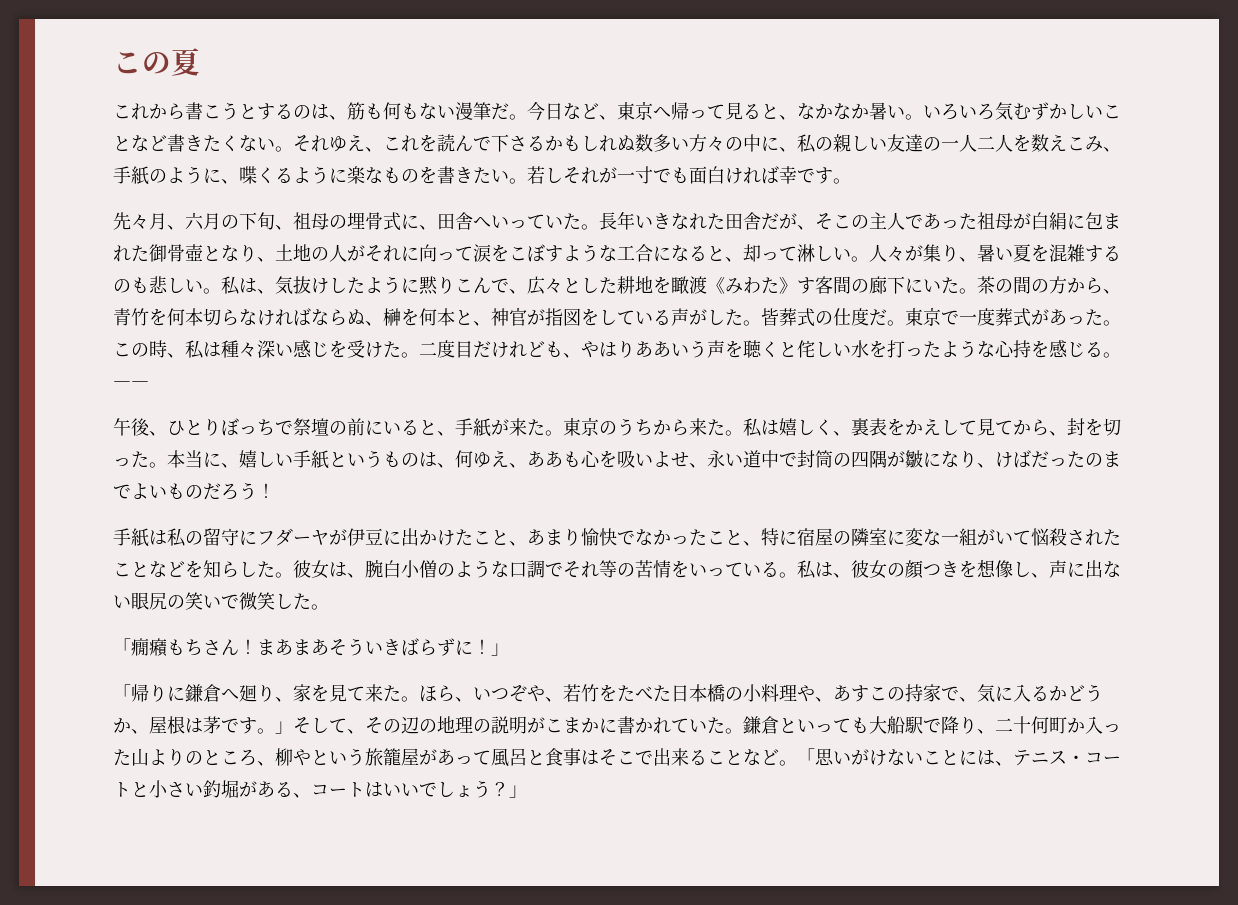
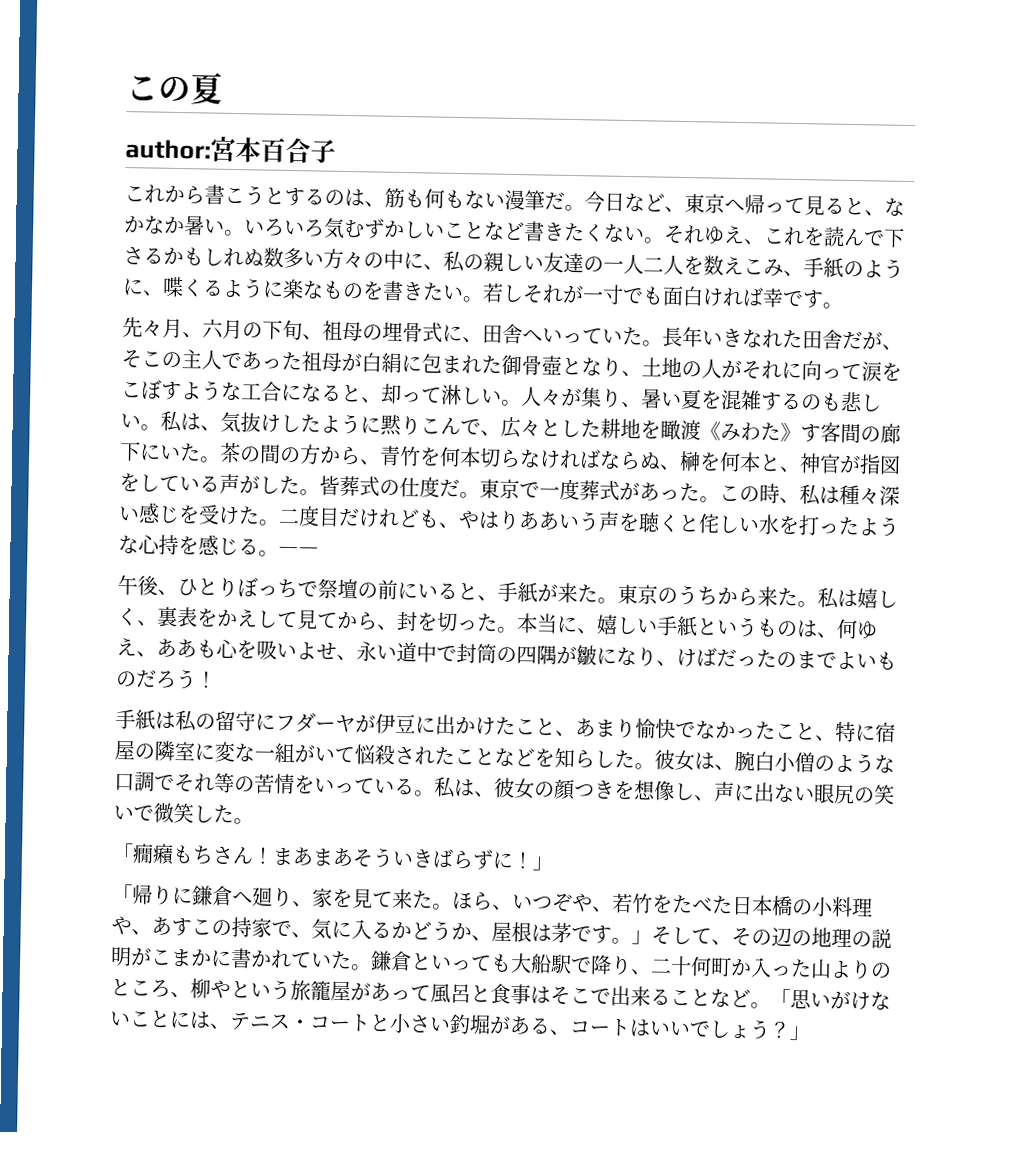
(200, 62) none -> [125,136,336,164] // author:宮本百合子

